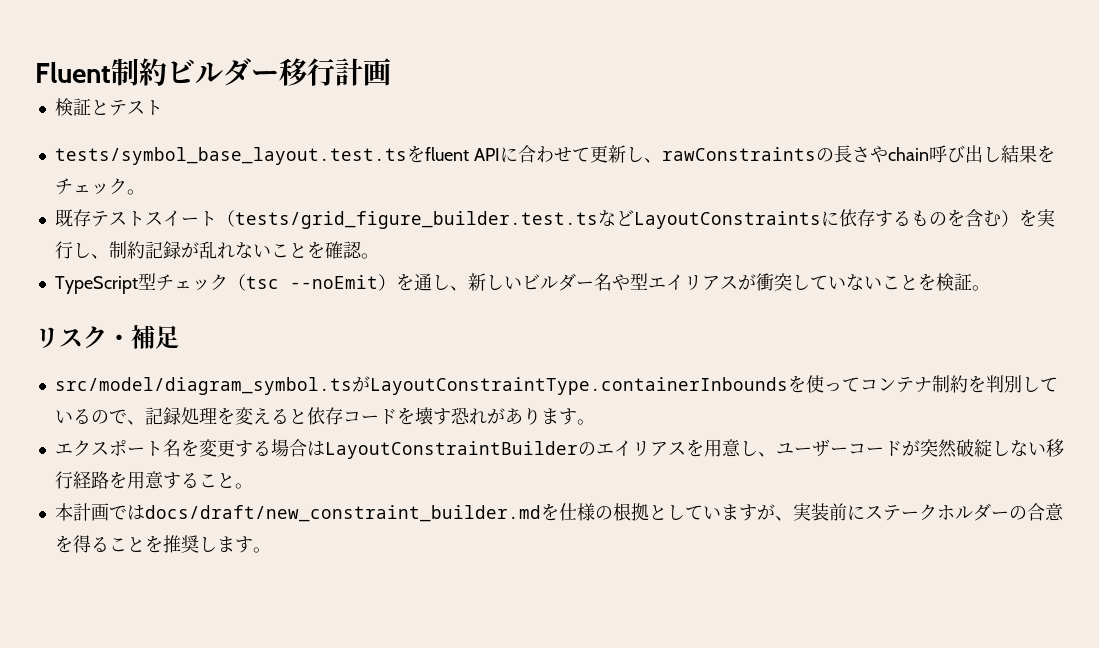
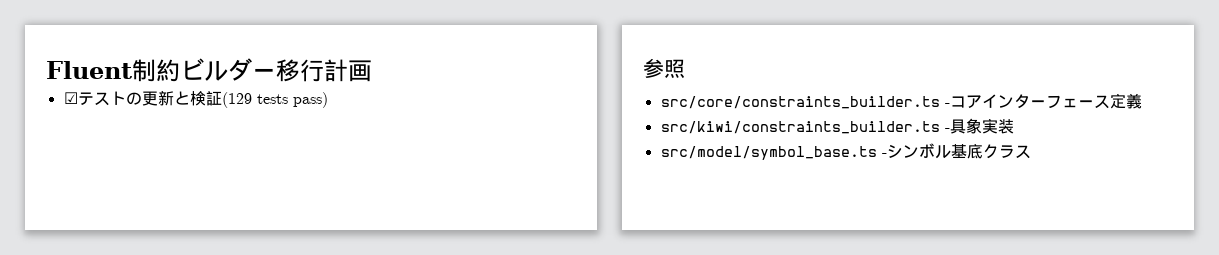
[54,98,163,116] [54,145,1055,165] [54,178,145,195] [54,209,1055,229] [54,241,379,259] [54,273,990,294] [35,325,179,349] [54,375,1058,395] [54,407,595,425] [54,439,1064,459] [54,471,253,489] [54,503,1064,522] [54,535,271,553] 検証とテスト // tests/symbol_base_layout.test.tsをfluent APIに合わせて更新し、rawConstraintsの長さやchain呼び出し結果をチェック。 // 既存テストスイート（tests/grid_figure_builder.test.tsなどLayoutConstraintsに依存するものを含む）を実行し、制約記録が乱れないことを確認。 // TypeScript型チェック（tsc --noEmit）を通し、新しいビルダー名や型エイリアスが衝突していないことを検証。 // リスク・補足 // src/model/diagram_symbol.tsがLayoutConstraintType.containerInboundsを使ってコンテナ制約を判別しているので、記録処理を変えると依存コードを壊す恐れがあります。 // エクスポート名を変更する場合はLayoutConstraintBuilderのエイリアスを用意し、ユーザーコードが突然破綻しない移行経路を用意すること。 // 本計画ではdocs/draft/new_constraint_builder.mdを仕様の根拠としていますが、実装前にステークホルダーの合意を得ることを推奨します。 -> [63,90,328,108] [643,58,685,78] [660,93,1142,109] [660,118,1014,134] [660,143,1031,160] ☑テストの更新と検証(129 tests pass) // 参照 // src/core/constraints_builder.ts -コアインターフェース定義 // src/kiwi/constraints_builder.ts -具象実装 // src/model/symbol_base.ts -シンボル基底クラス

